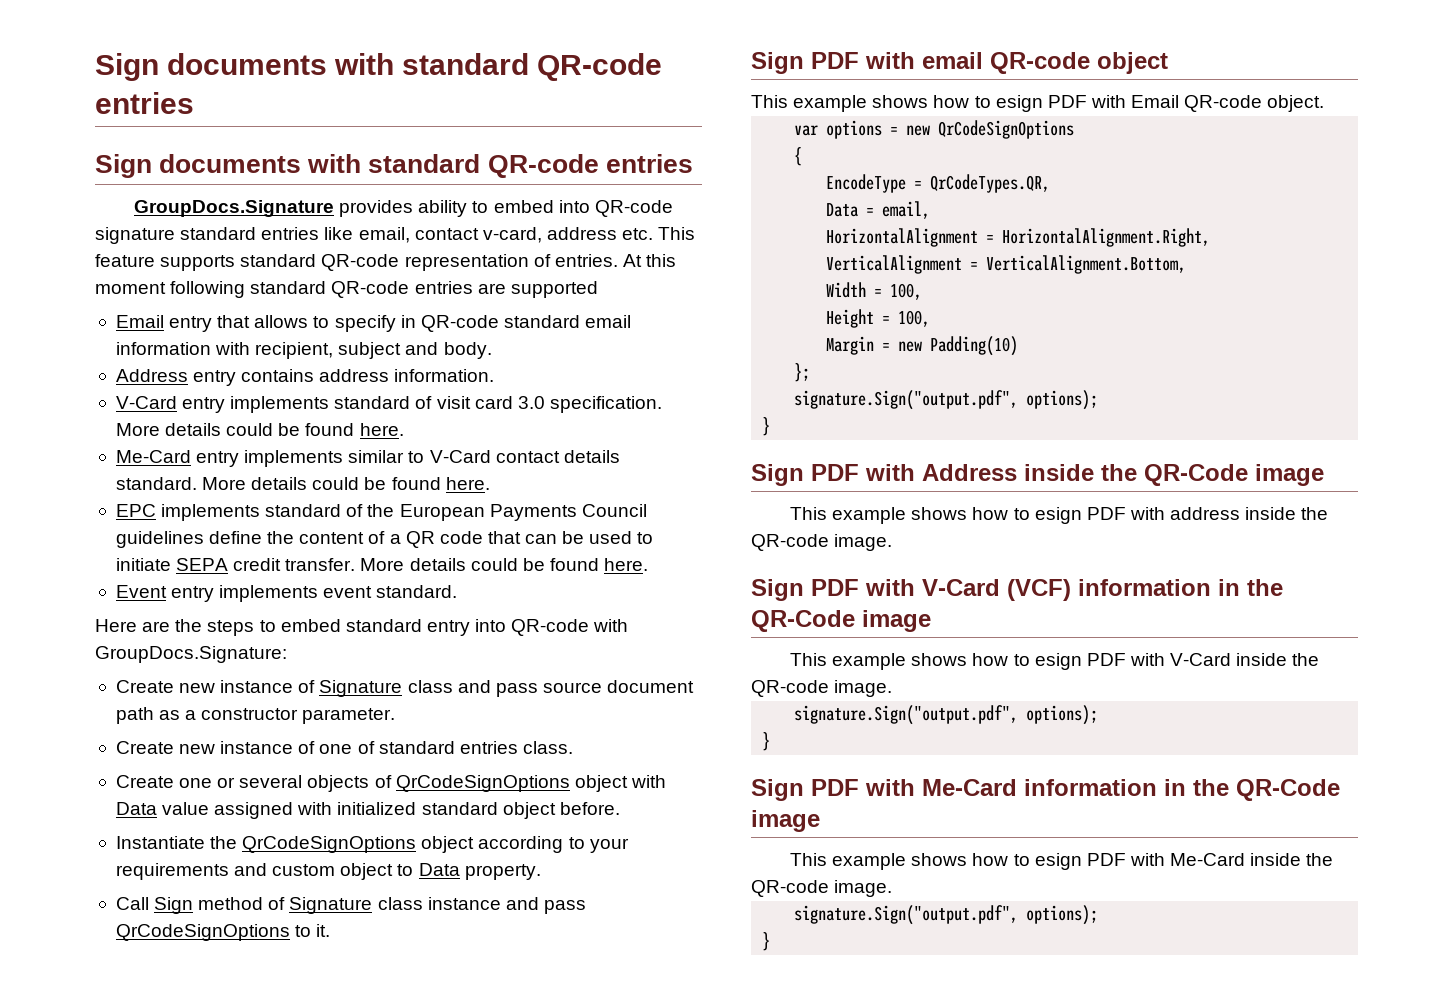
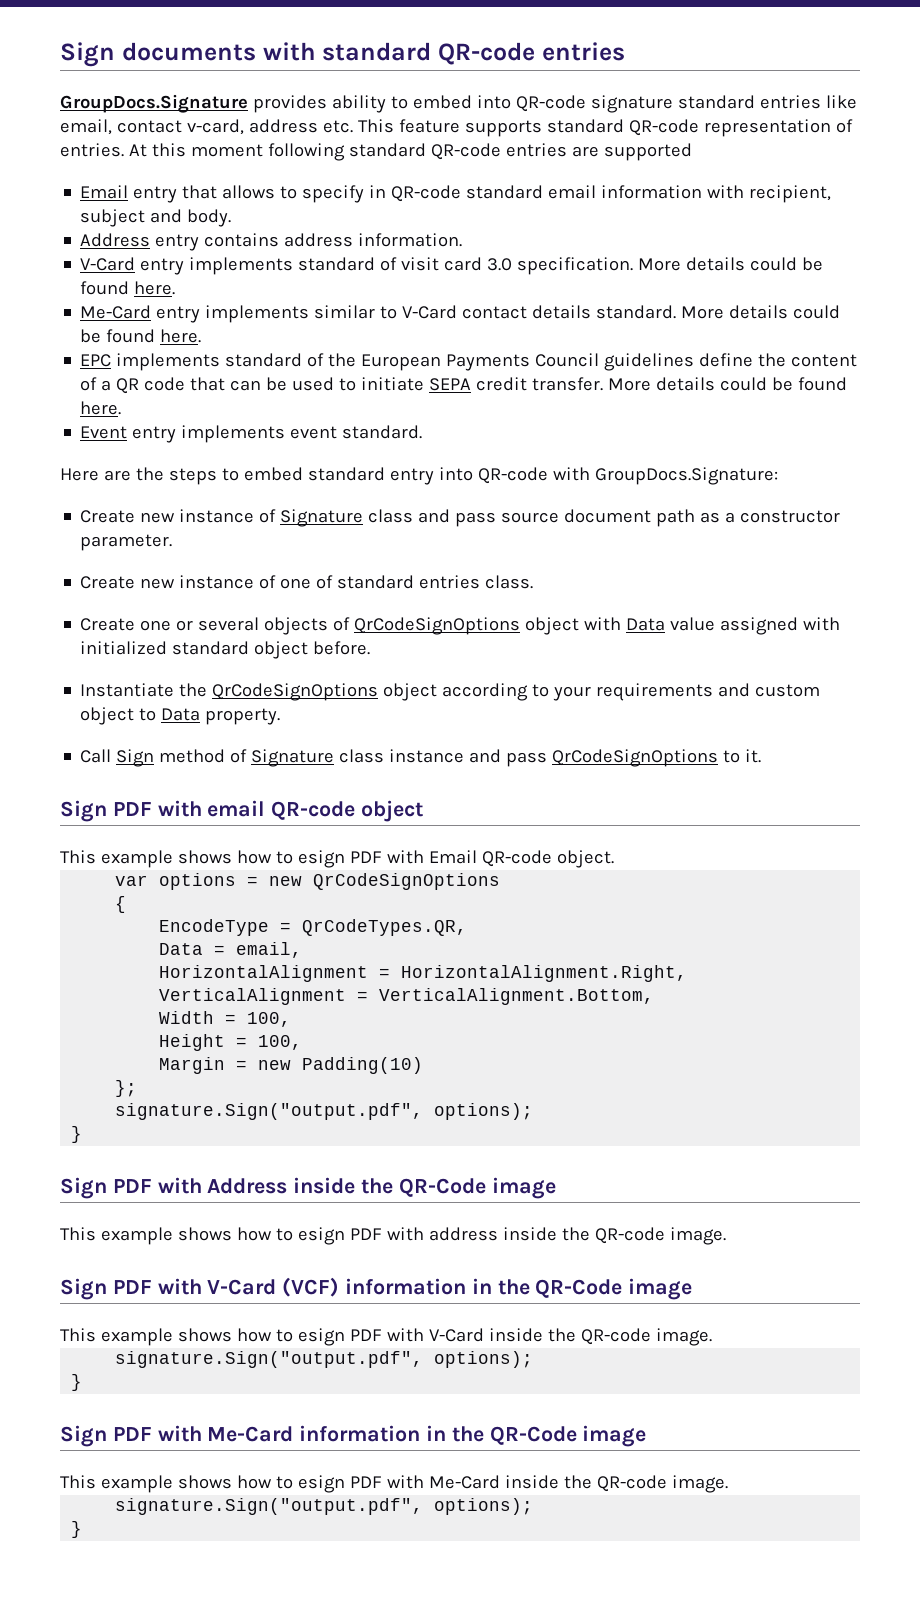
[95,53,663,81] [95,92,194,114] [95,154,693,178] Sign documents with standard QR-code entries // Sign documents with standard QR-code entries -> [60,42,625,67] Sign documents with standard QR-code entries

